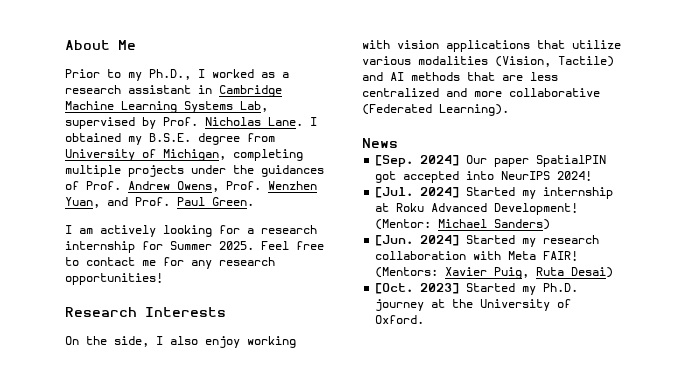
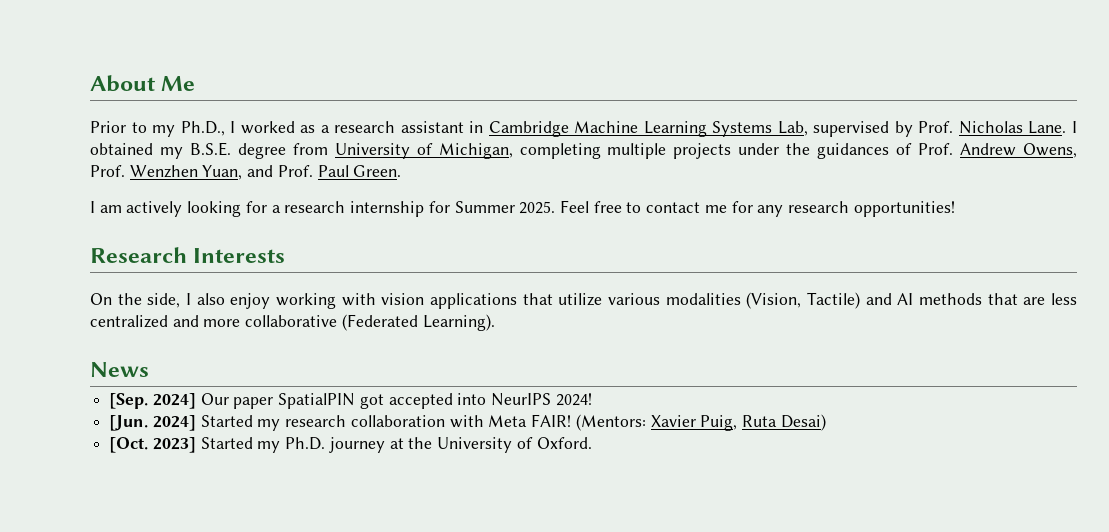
[375,187,614,199] [375,203,579,215] [375,219,551,230] // [Jul. 2024] Started my internship at Roku Advanced Development! (Mentor: Michael Sanders) -> (592, 399) none

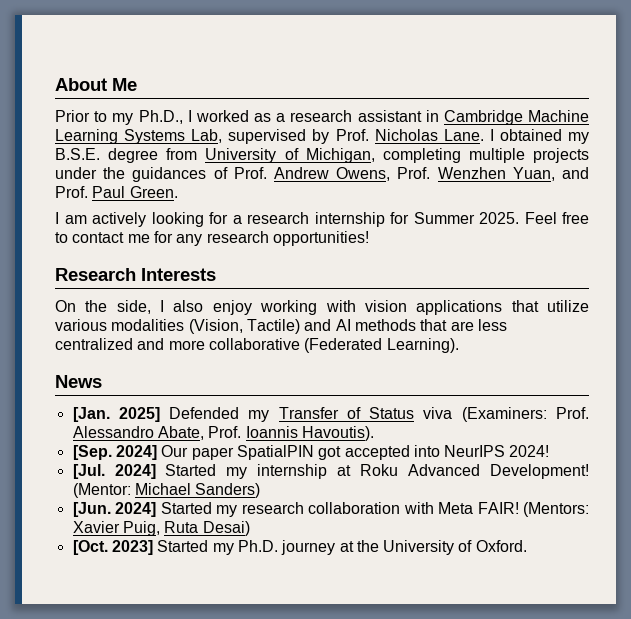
(149, 369) none -> [72,407,589,422] [72,426,374,441] // [Jan. 2025] Defended my Transfer of Status viva (Examiners: Prof. Alessandro Abate, Prof. Ioannis Havoutis).
(592, 399) none -> [72,464,589,479] [72,483,261,498] // [Jul. 2024] Started my internship at Roku Advanced Development! (Mentor: Michael Sanders)

